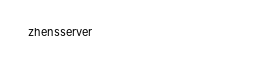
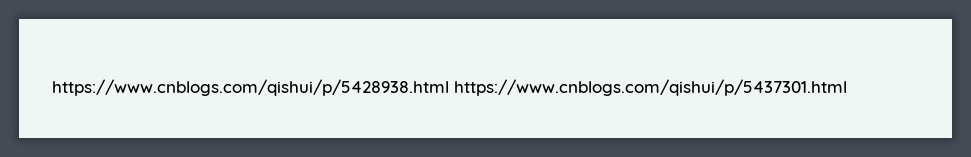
[28,28,92,36] zhensserver -> [52,79,847,96] https://www.cnblogs.com/qishui/p/5428938.html https://www.cnblogs.com/qishui/p/5437301.html

